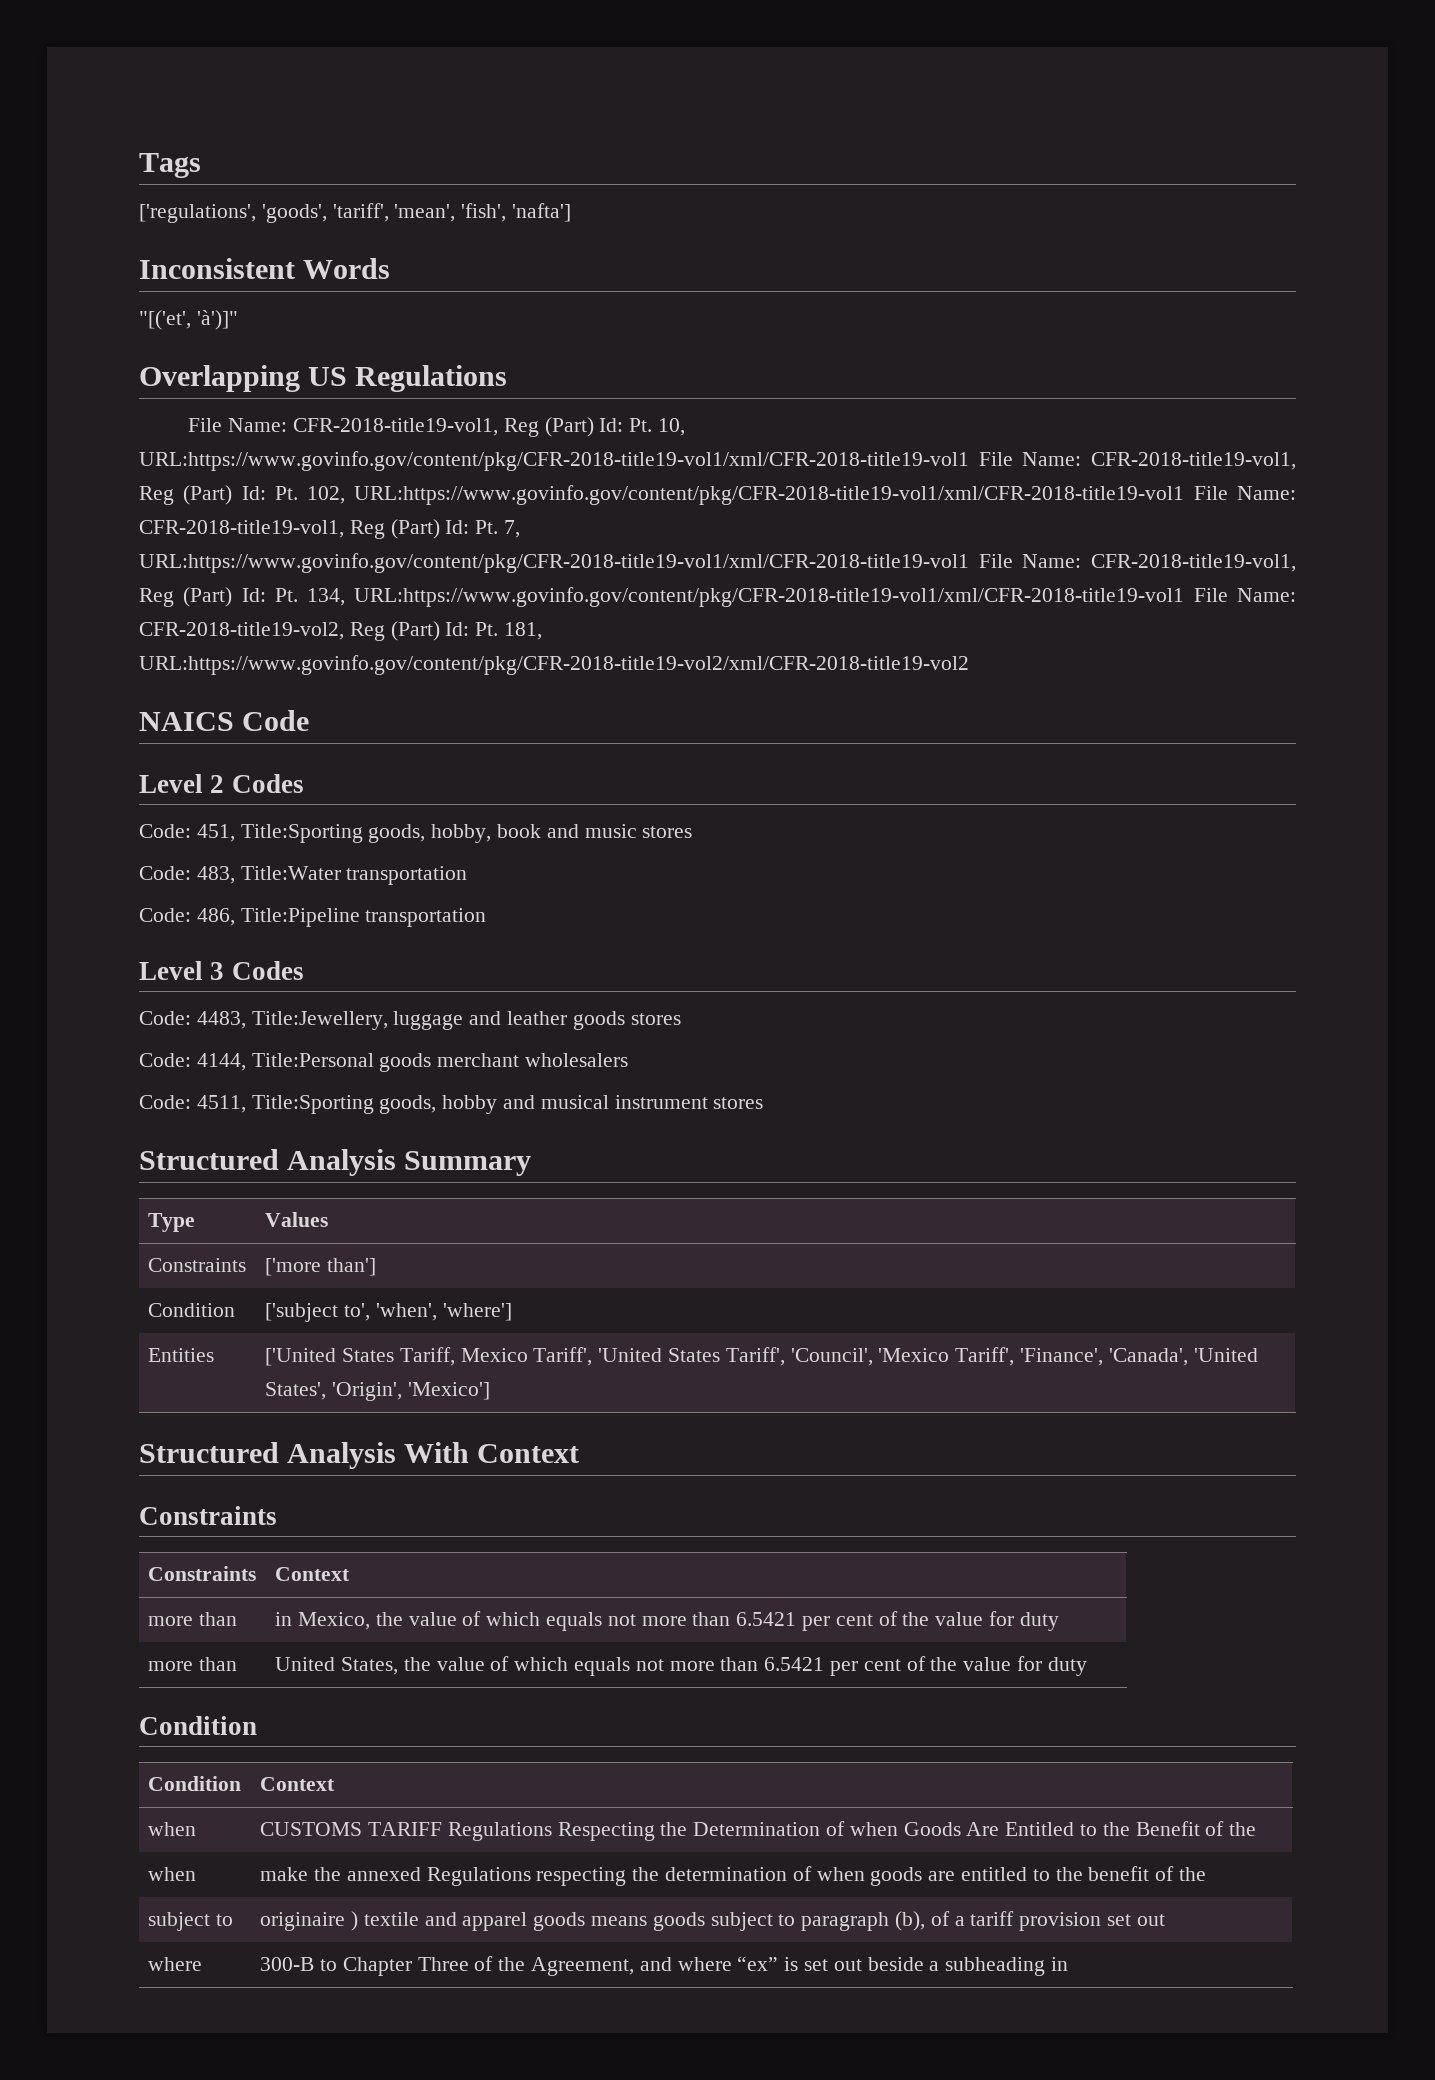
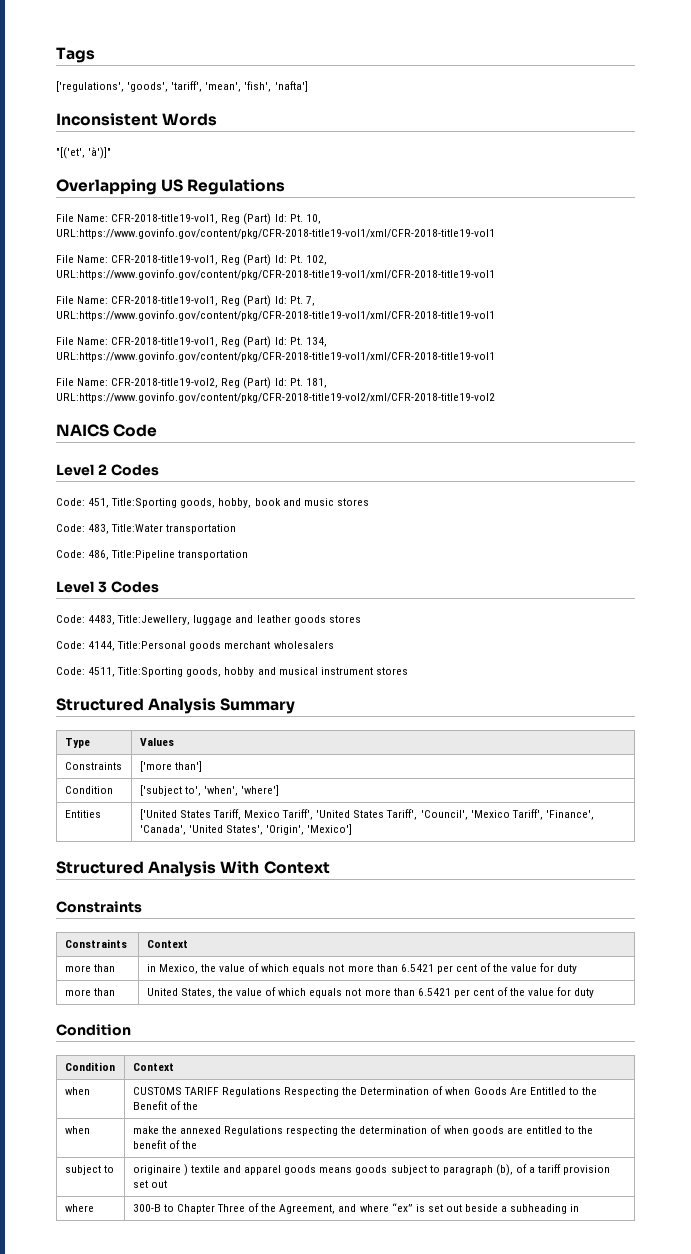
(969, 461) none -> (495, 233) //
(1185, 495) none -> (495, 274) //
(969, 563) none -> (495, 315) //
(1185, 597) none -> (495, 356) //

